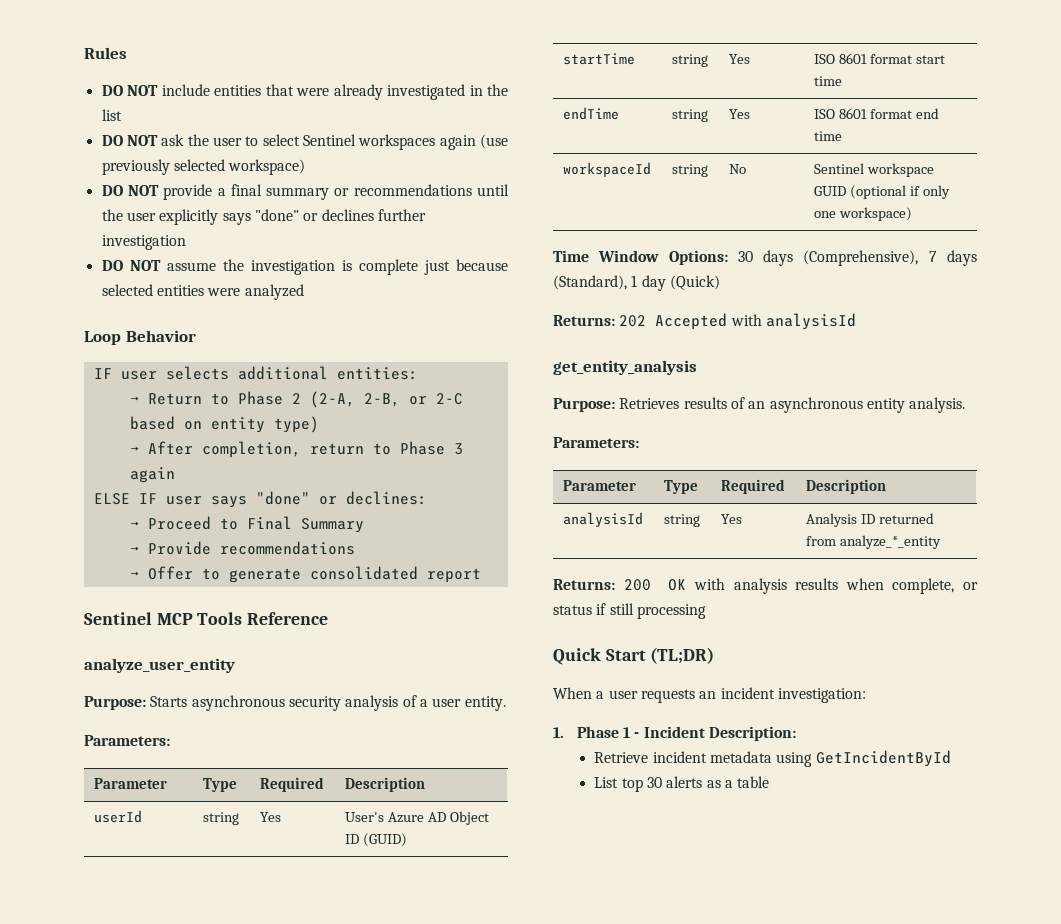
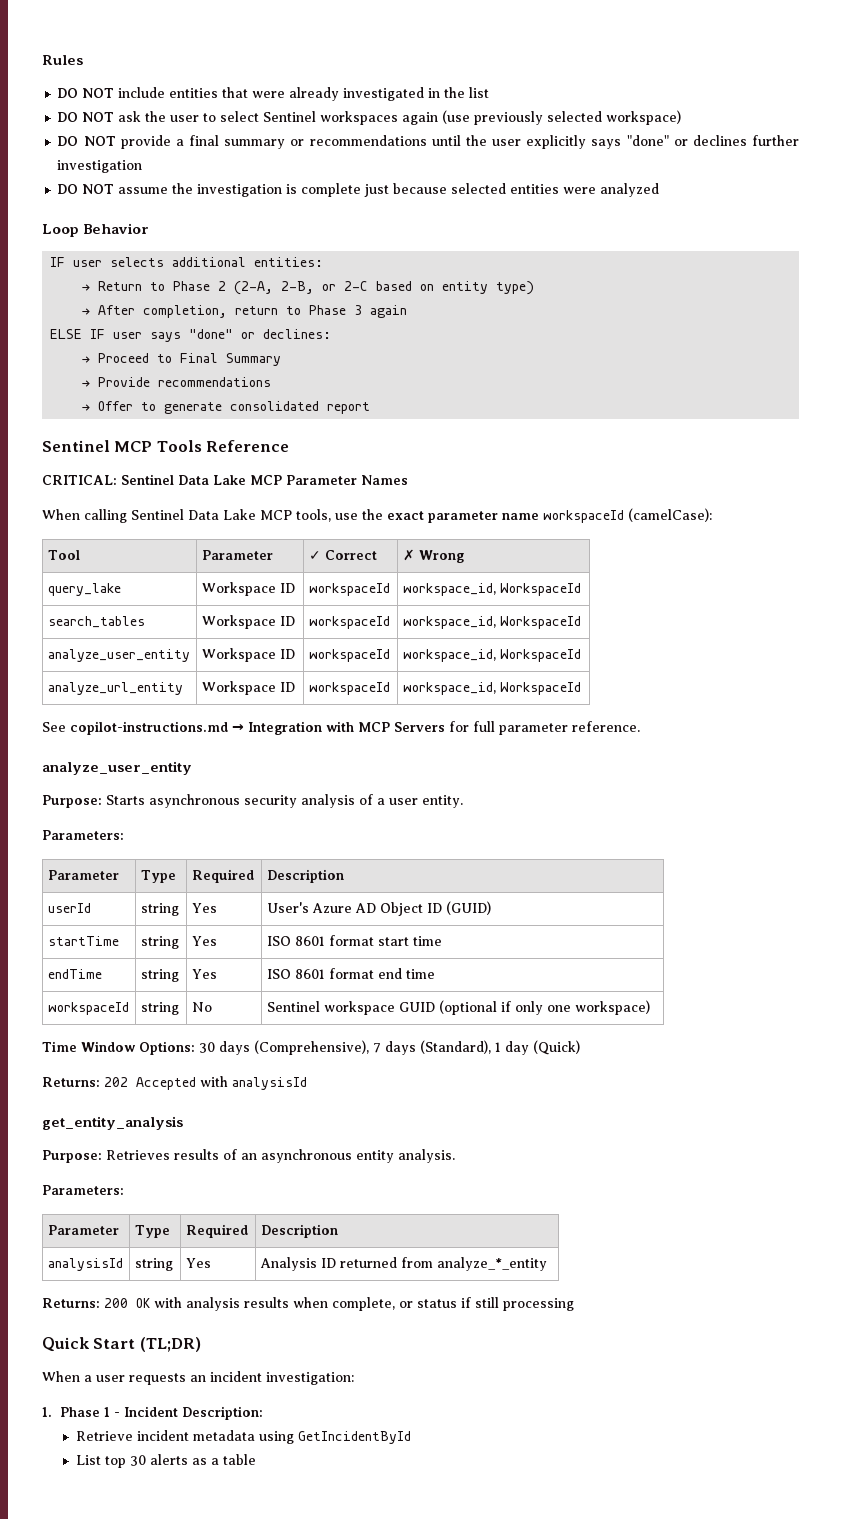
(329, 618) none -> [42,474,408,485] [42,508,712,523] [47,550,80,560] [201,550,273,560] [308,550,377,560] [402,549,464,563] [47,583,121,596] [201,582,295,596] [308,583,390,596] [402,583,581,596] [47,616,145,628] [201,615,295,629] [308,616,390,629] [402,616,581,629] [47,649,190,662] [201,648,295,662] [308,649,390,662] [402,649,581,662] [47,682,183,695] [201,681,295,695] [308,682,390,695] [402,682,581,695] [42,721,640,735] // CRITICAL: Sentinel Data Lake MCP Parameter Names // When calling Sentinel Data Lake MCP tools, use the exact parameter name workspaceId (camelCase): // Tool | Parameter | ✓ Correct | ✗ Wrong // query_lake | Workspace ID | workspaceId | workspace_id, WorkspaceId // search_tables | Workspace ID | workspaceId | workspace_id, WorkspaceId // analyze_user_entity | Workspace ID | workspaceId | workspace_id, WorkspaceId // analyze_url_entity | Workspace ID | workspaceId | workspace_id, WorkspaceId // See copilot-instructions.md → Integration with MCP Servers for full parameter reference.

